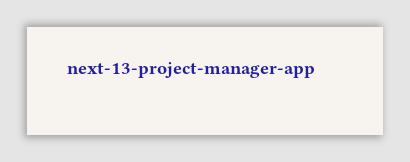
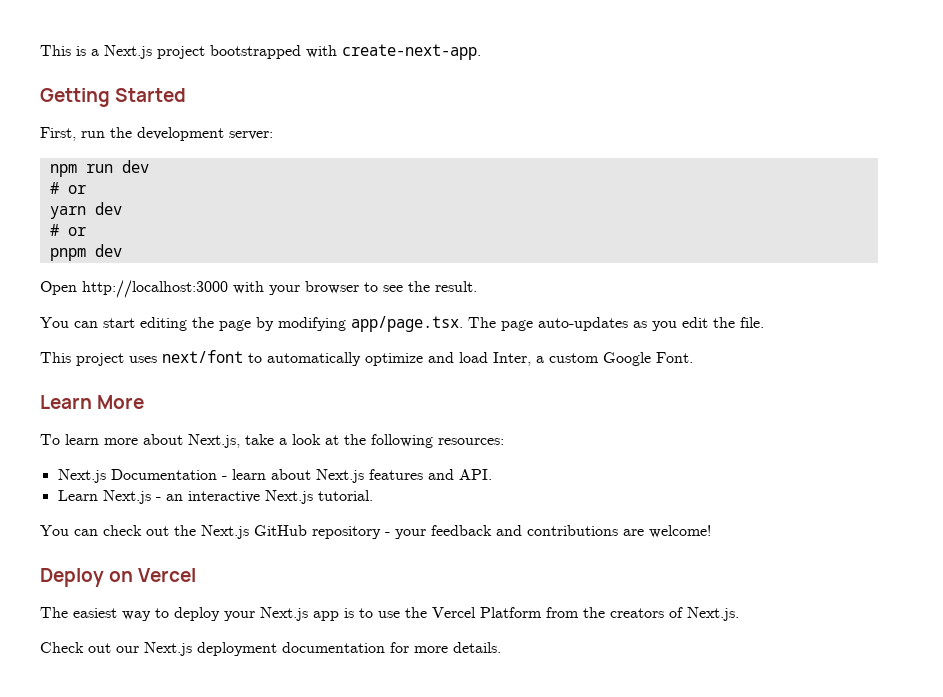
[67,62,315,78] next-13-project-manager-app -> [40,44,481,60] [40,88,187,107] [40,127,273,141] [49,160,149,177] [49,182,86,194] [49,202,122,219] [49,224,86,236] [49,244,122,261] [40,280,477,298] [40,316,764,332] [40,350,693,366] [40,395,145,409] [40,434,504,448] [57,469,492,483] [57,490,373,504] [40,525,711,539] [40,568,197,587] [40,607,739,621] [40,642,501,656] This is a Next.js project bootstrapped with create-next-app. // Getting Started // First, run the development server: // npm run dev // # or // yarn dev // # or // pnpm dev // Open http://localhost:3000 with your browser to see the result. // You can start editing the page by modifying app/page.tsx. The page auto-updates as you edit the file. // This project uses next/font to automatically optimize and load Inter, a custom Google Font. // Learn More // To learn more about Next.js, take a look at the following resources: // Next.js Documentation - learn about Next.js features and API. // Learn Next.js - an interactive Next.js tutorial. // You can check out the Next.js GitHub repository - your feedback and contributions are welcome! // Deploy on Vercel // The easiest way to deploy your Next.js app is to use the Vercel Platform from the creators of Next.js. // Check out our Next.js deployment documentation for more details.

